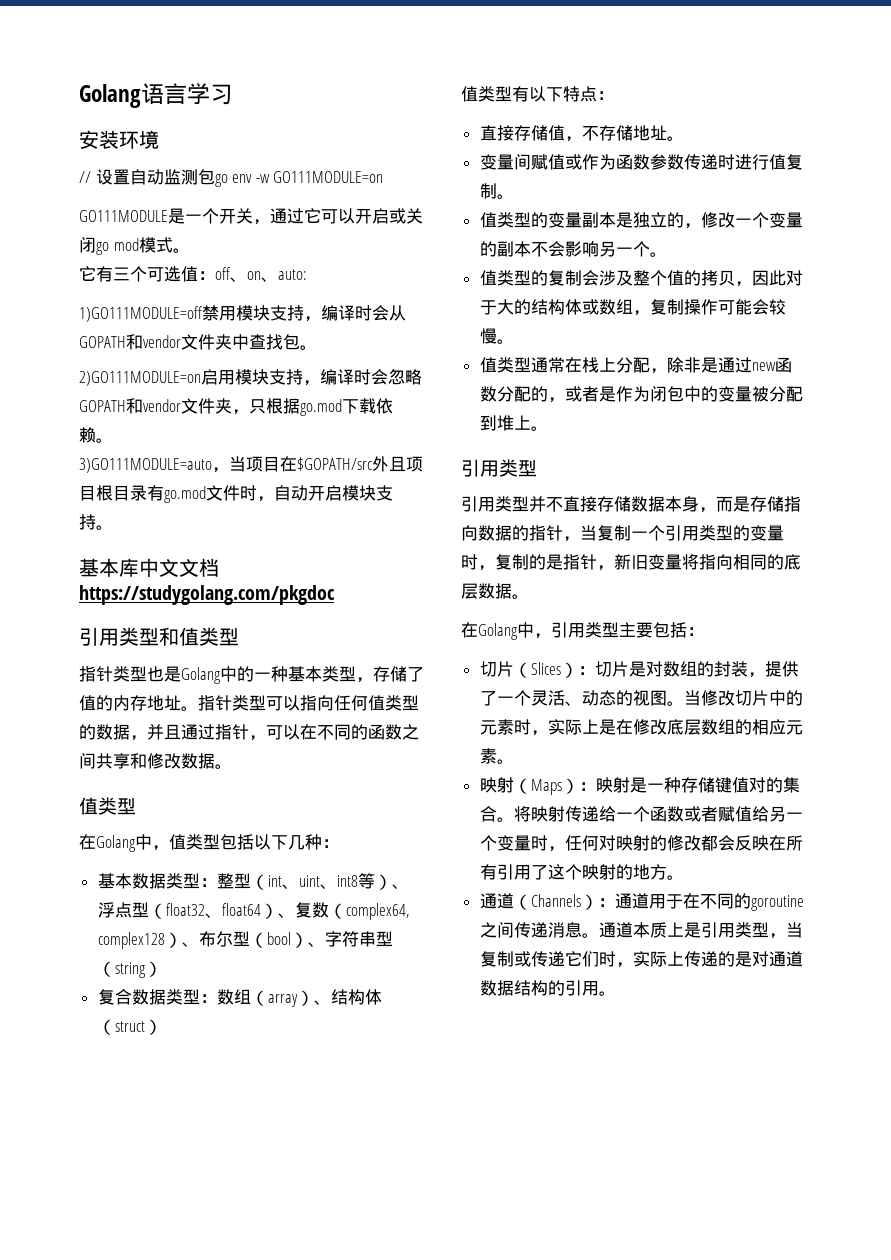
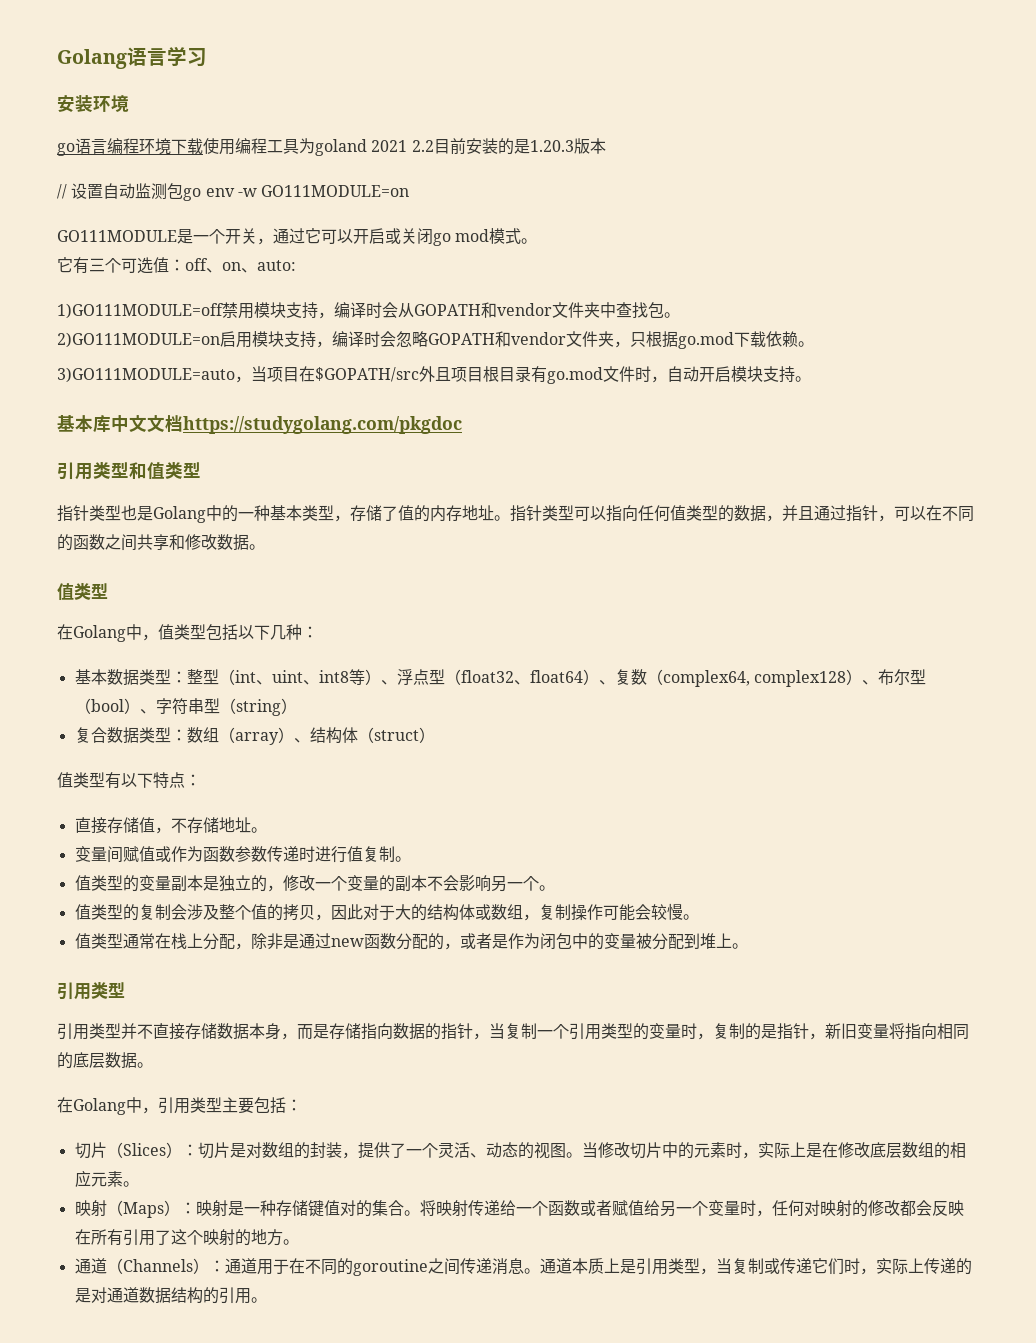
(159, 139) none -> [57,138,606,156] // go语言编程环境下载使用编程工具为goland 2021 2.2目前安装的是1.20.3版本

